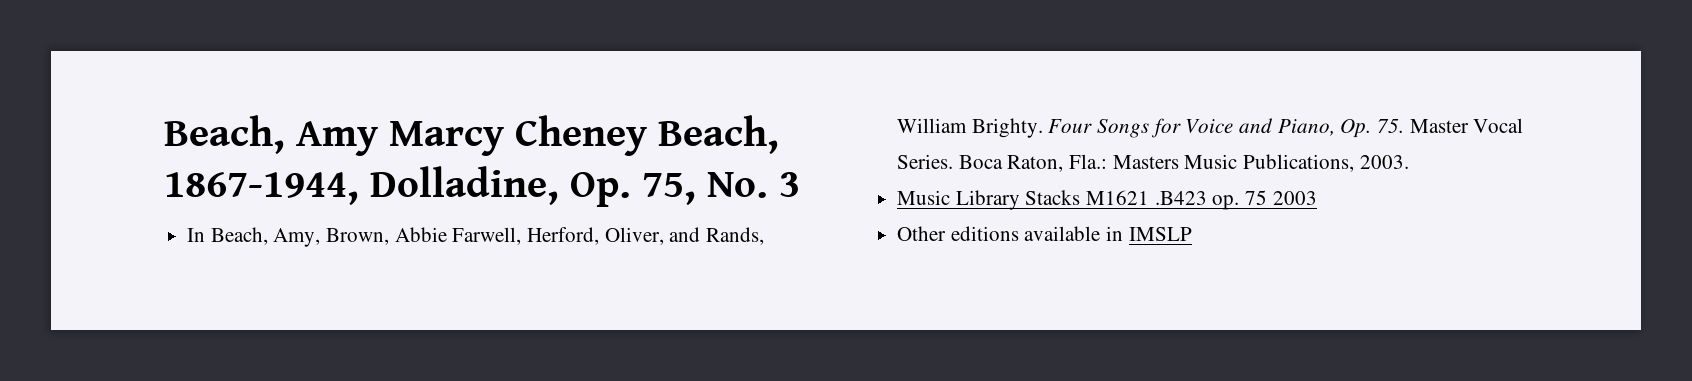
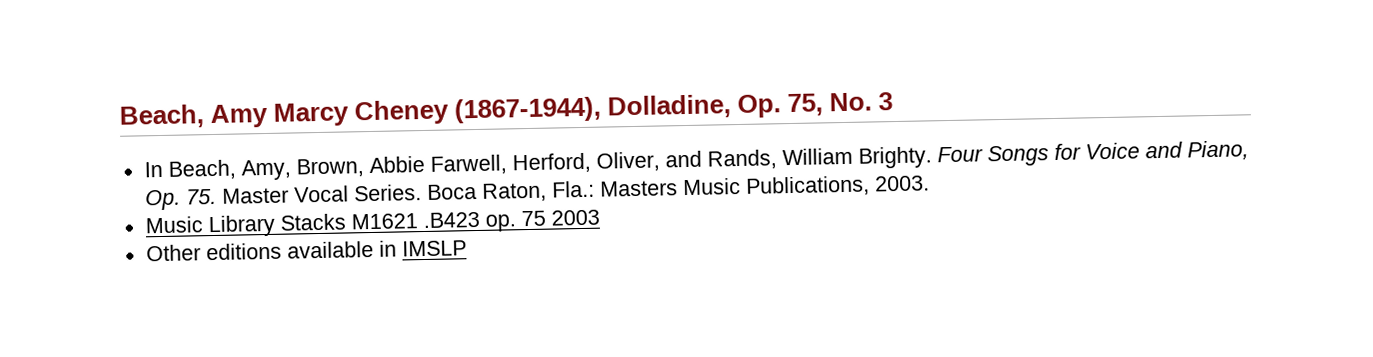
[658,115,779,154] [164,172,359,205] Beach, 1867-1944, -> [454,96,602,124] (1867-1944),

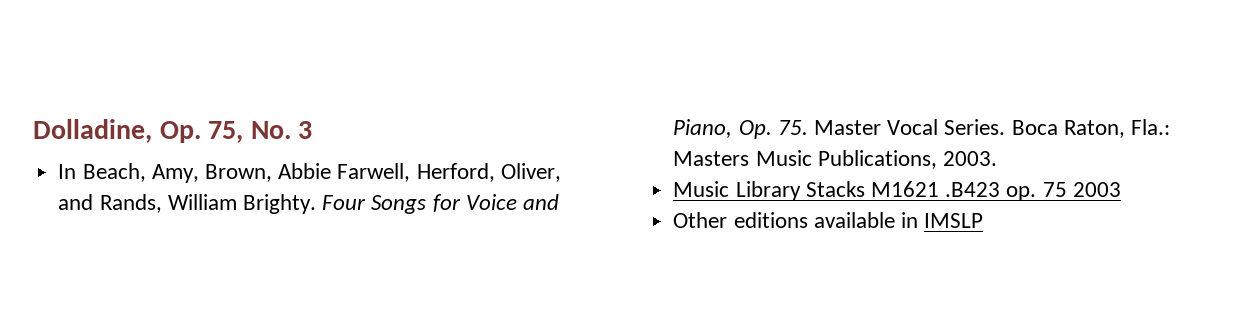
[119,96,602,129] Beach, Amy Marcy Cheney (1867-1944), -> (33, 131) none

